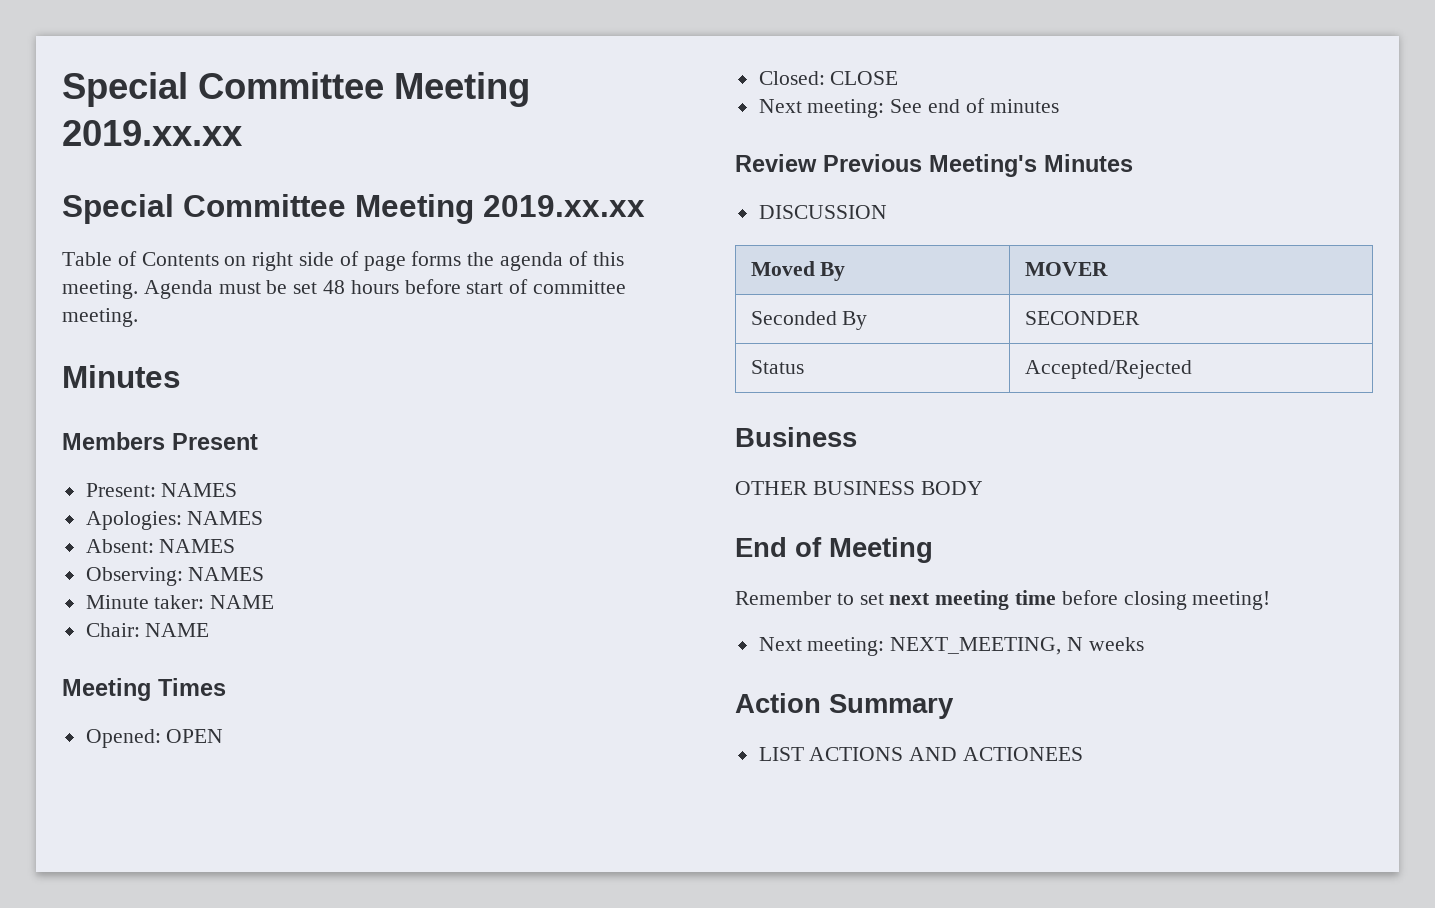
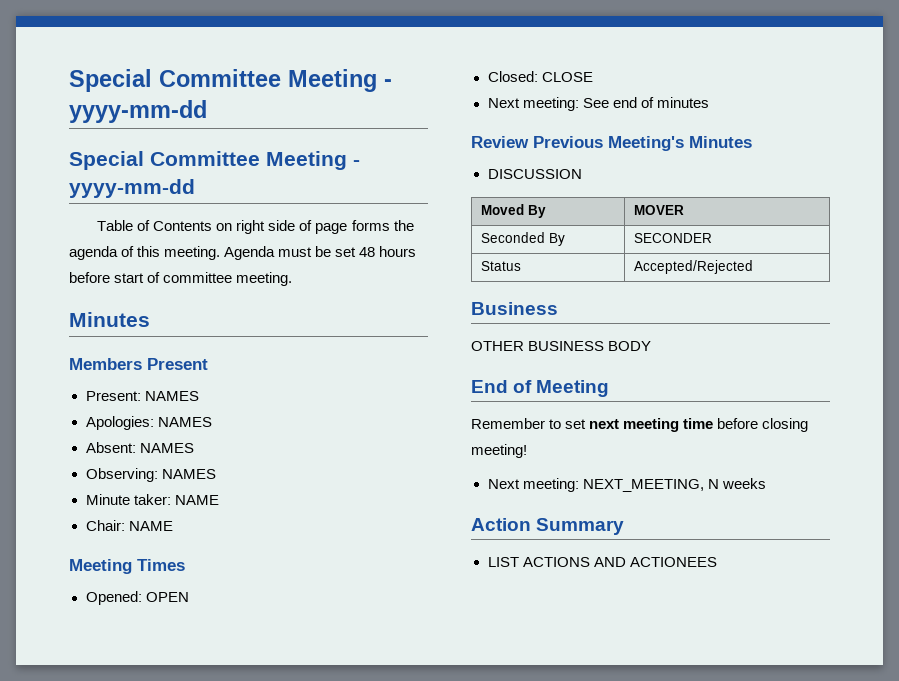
[62,72,530,107] [62,120,243,146] [62,194,645,224] Special Committee Meeting 2019.xx.xx // Special Committee Meeting 2019.xx.xx -> [69,69,392,92] [69,100,207,123] [69,151,360,170] [69,179,195,198] Special Committee Meeting - yyyy-mm-dd // Special Committee Meeting - yyyy-mm-dd

